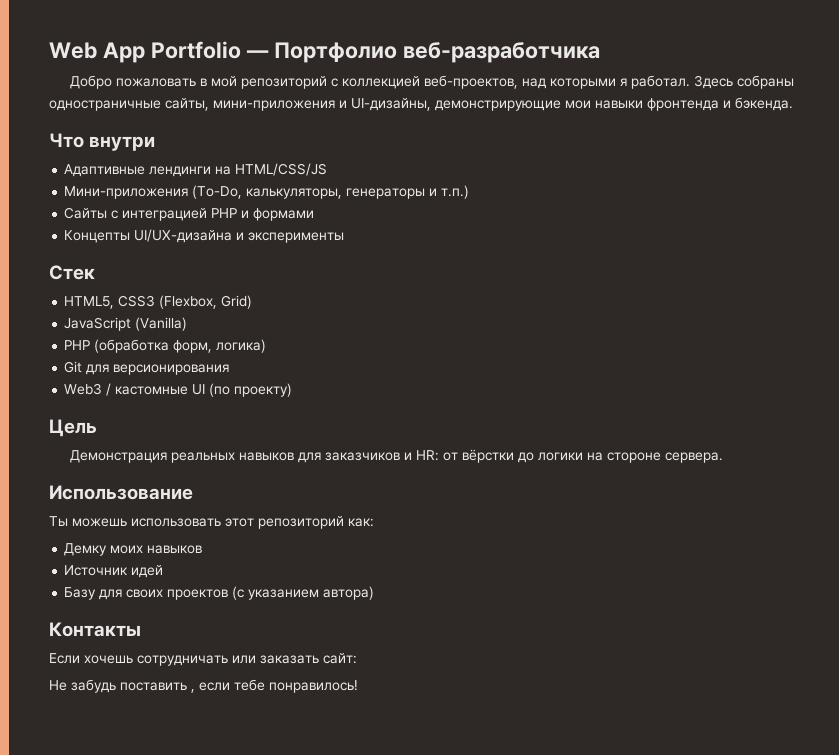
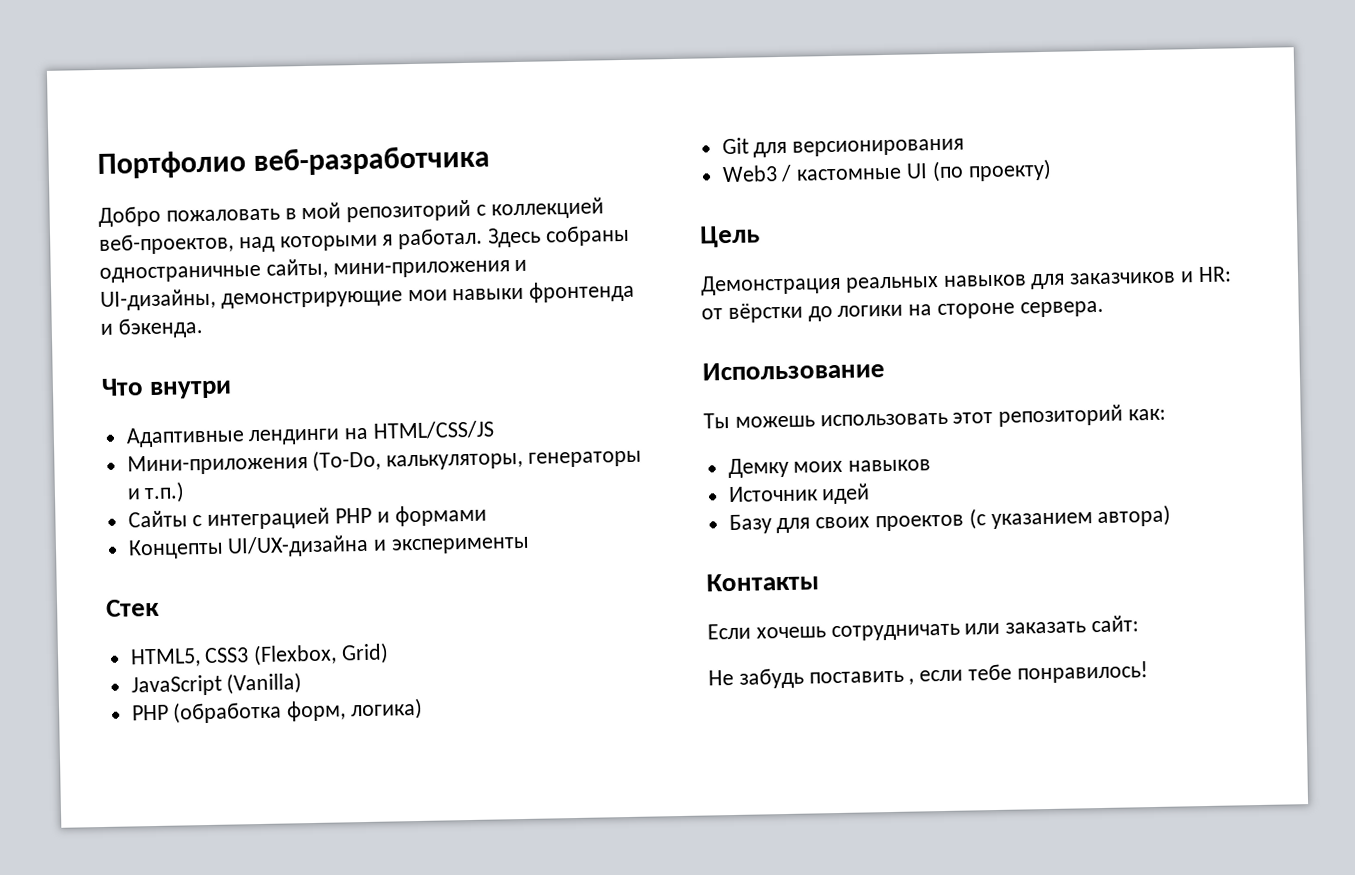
[49,41,269,63] Web App Portfolio — -> (97, 164) none

